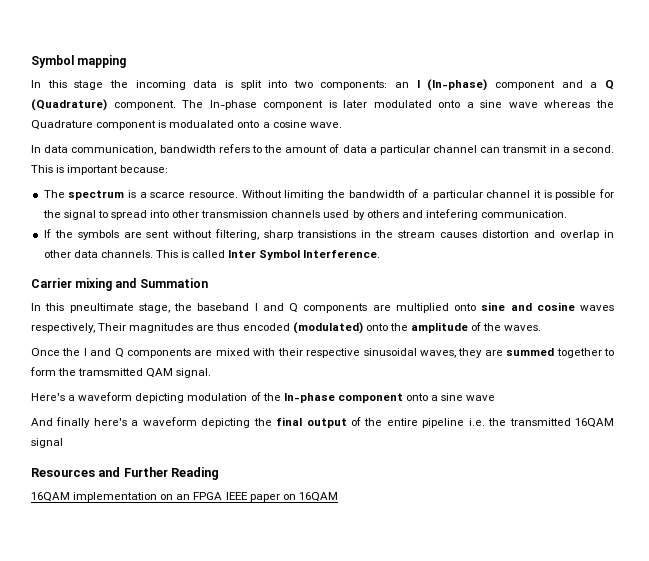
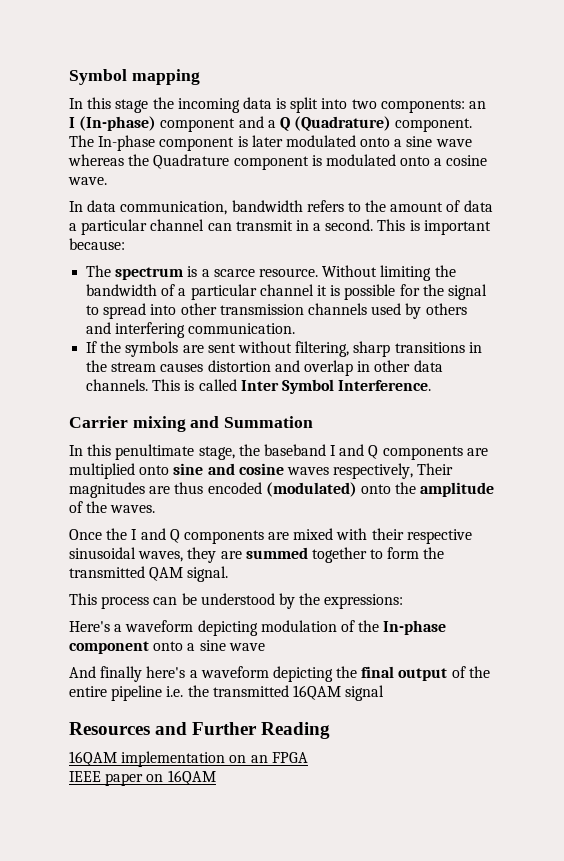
[169,120,235,128] modualated -> [325,154,396,166] modulated
[425,209,478,220] intefering -> [115,322,186,338] interfering
[297,230,357,238] transistions -> [394,342,465,353] transitions
[69,303,134,313] pneultimate -> [115,444,195,460] penultimate
[78,368,144,376] tramsmitted -> [69,566,145,578] transmitted
(212, 373) none -> [69,593,404,609] // This process can be understood by the expressions:
(223, 496) none -> (308, 757) //

